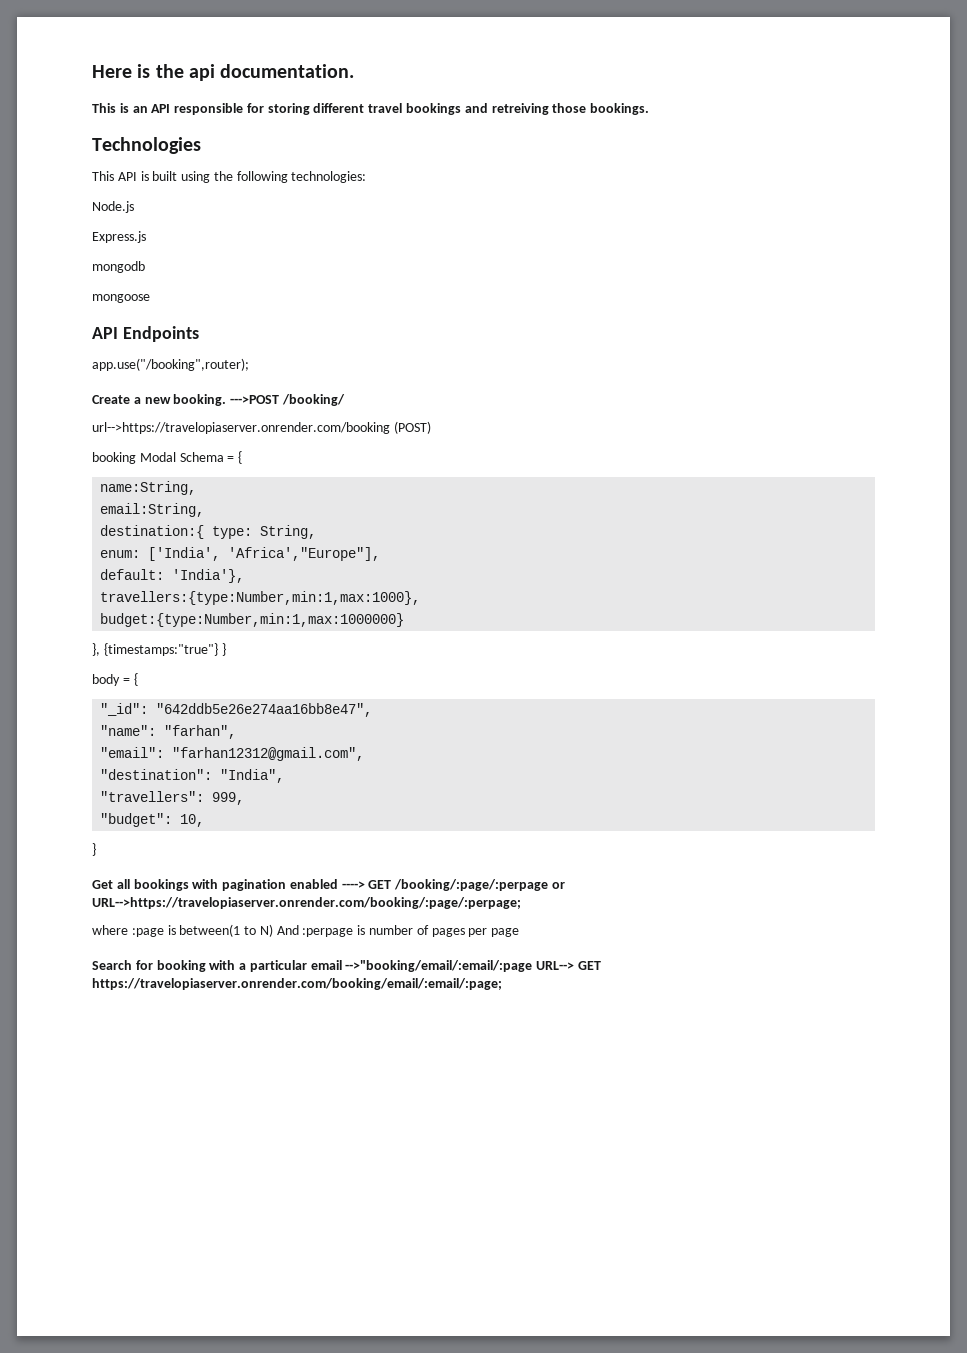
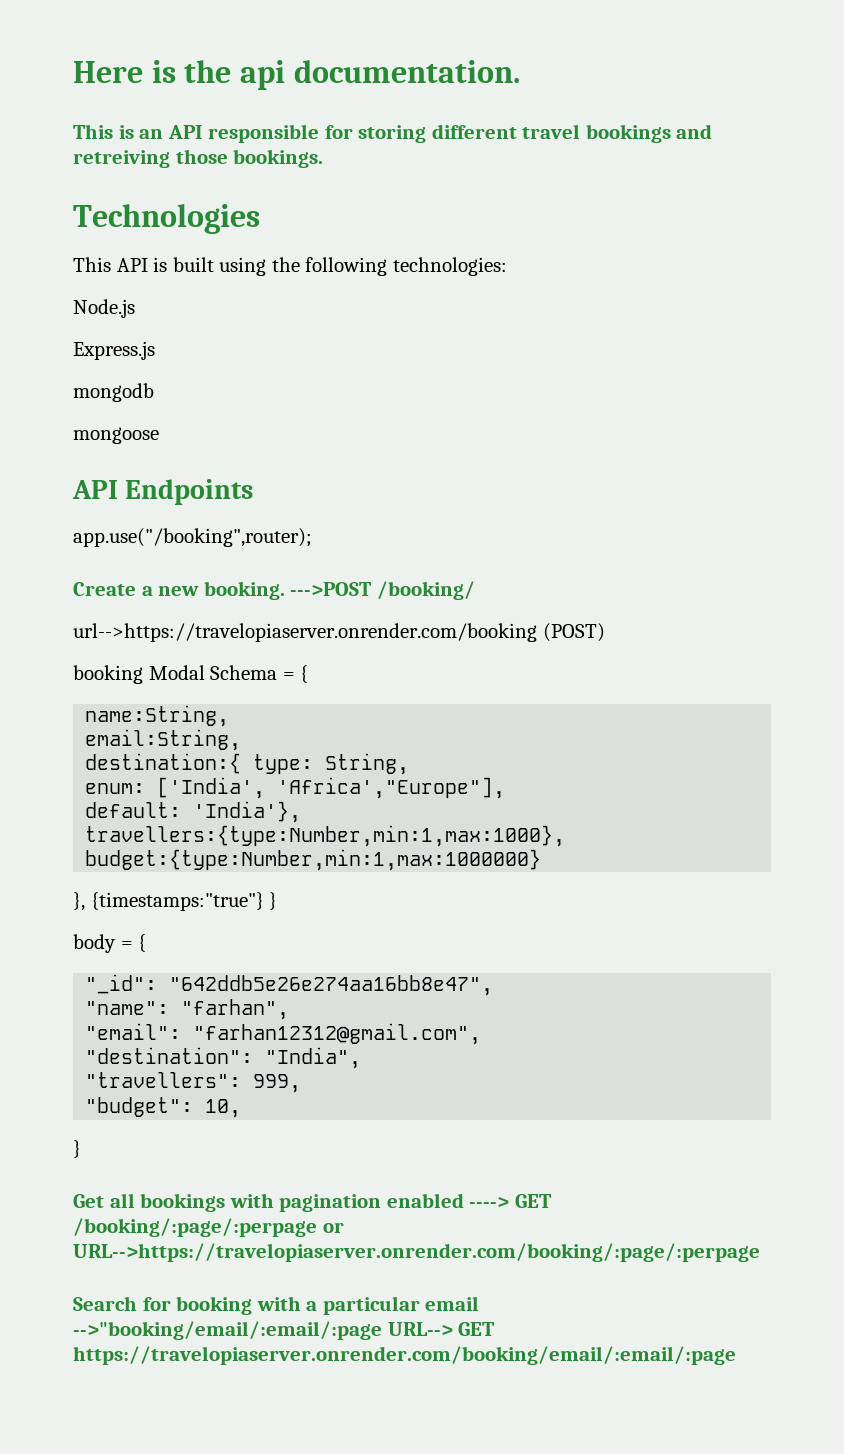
[92,897,521,909] [92,924,520,937] URL-->https://travelopiaserver.onrender.com/booking/:page/:perpage; // where :page is between(1 to N) And :perpage is number of pages per page -> [73,1243,760,1262] URL-->https://travelopiaserver.onrender.com/booking/:page/:perpage
[92,978,502,990] https://travelopiaserver.onrender.com/booking/email/:email/:page; -> [73,1346,736,1365] https://travelopiaserver.onrender.com/booking/email/:email/:page

